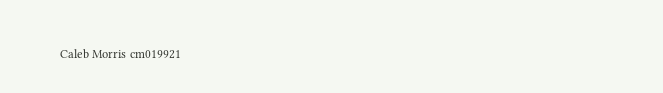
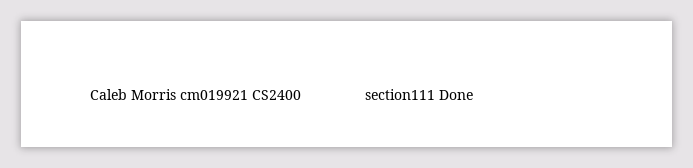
(181, 54) none -> [252,89,473,100] CS2400 section111 Done

